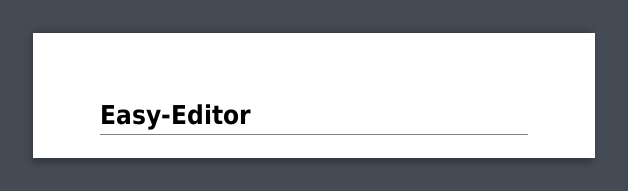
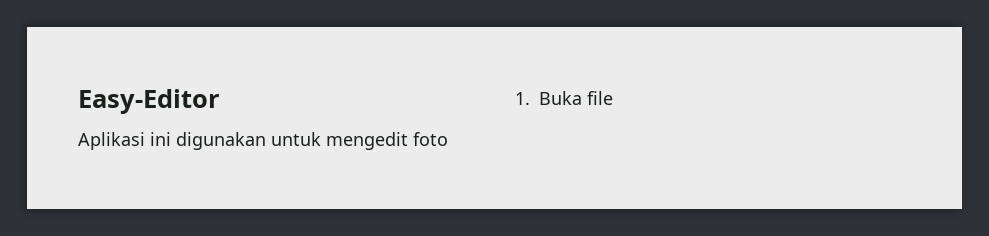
(251, 117) none -> [78,132,448,150] [515,91,613,105] // Aplikasi ini digunakan untuk mengedit foto // 1. Buka file

